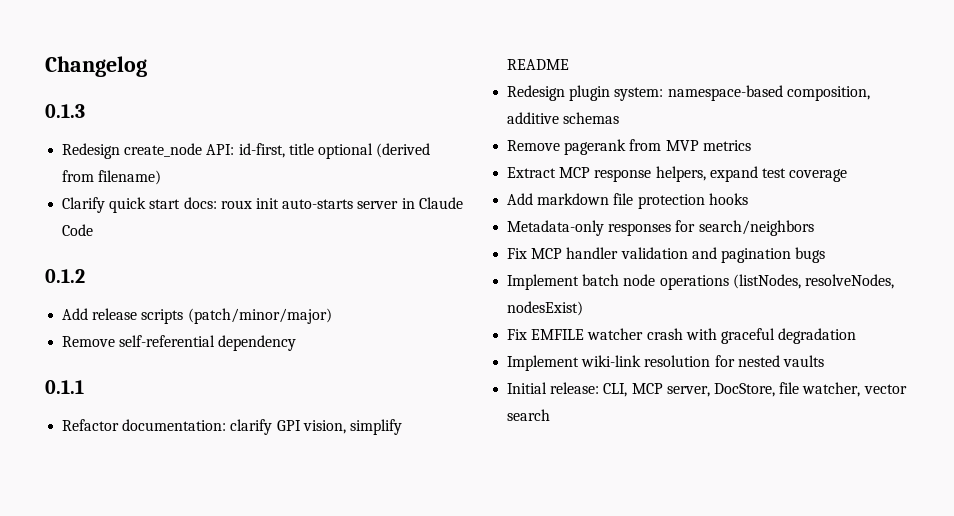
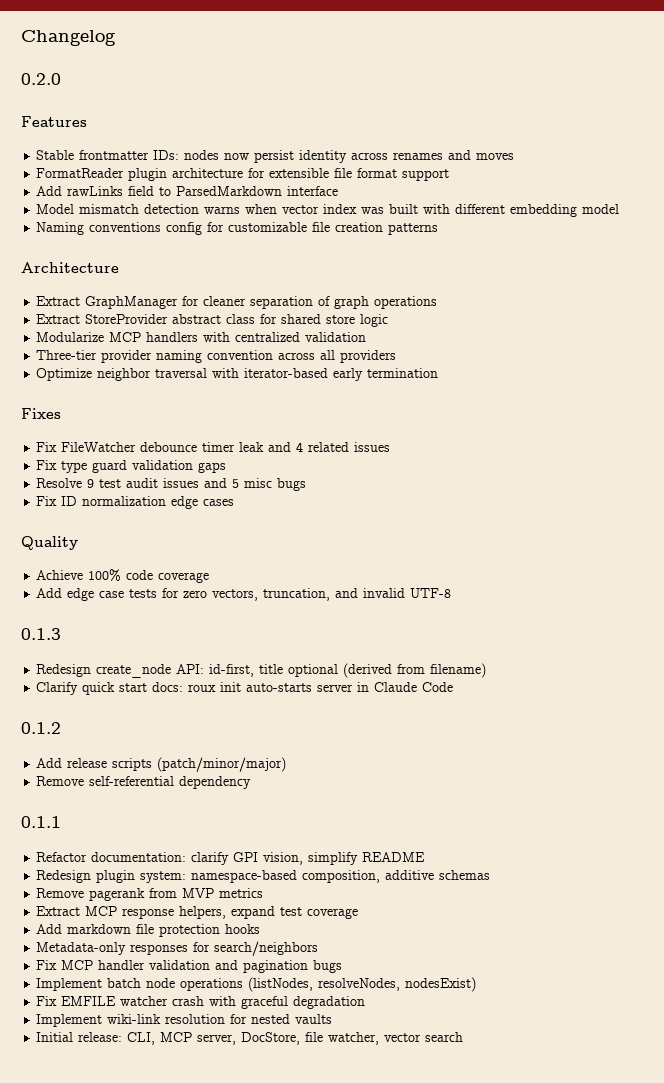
(147, 66) none -> [21,73,61,85] [21,116,87,127] [36,150,515,163] [36,168,450,181] [36,186,339,196] [36,204,620,217] [36,222,439,235] [21,262,119,273] [36,296,438,309] [36,314,389,327] [36,332,367,342] [36,350,397,363] [36,368,439,381] [21,408,61,419] [36,442,391,452] [36,460,227,473] [36,478,307,491] [36,496,235,509] [21,536,78,550] [36,569,210,583] [36,588,452,601] // 0.2.0 // Features // Stable frontmatter IDs: nodes now persist identity across renames and moves // FormatReader plugin architecture for extensible file format support // Add rawLinks field to ParsedMarkdown interface // Model mismatch detection warns when vector index was built with different embedding model // Naming conventions config for customizable file creation patterns // Architecture // Extract GraphManager for cleaner separation of graph operations // Extract StoreProvider abstract class for shared store logic // Modularize MCP handlers with centralized validation // Three-tier provider naming convention across all providers // Optimize neighbor traversal with iterator-based early termination // Fixes // Fix FileWatcher debounce timer leak and 4 related issues // Fix type guard validation gaps // Resolve 9 test audit issues and 5 misc bugs // Fix ID normalization edge cases // Quality // Achieve 100% code coverage // Add edge case tests for zero vectors, truncation, and invalid UTF-8

